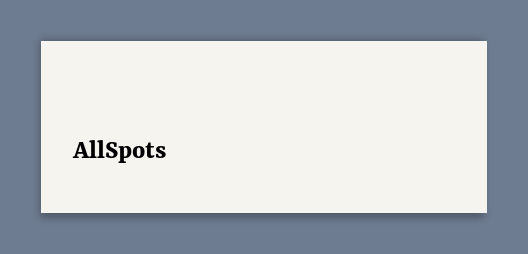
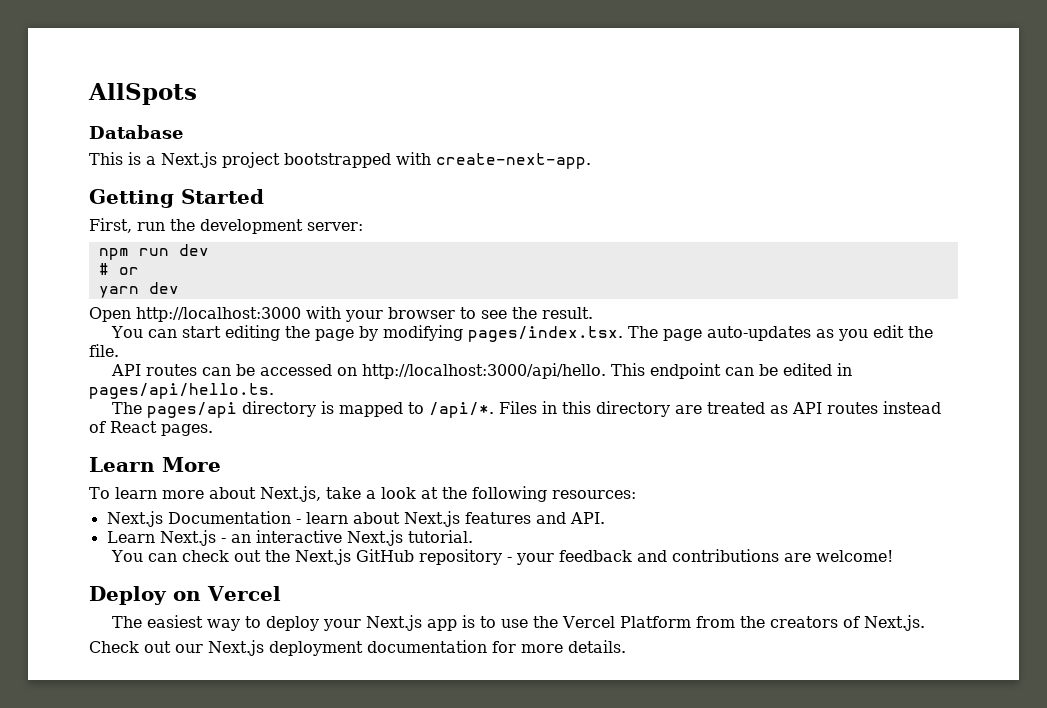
(166, 151) none -> [89,125,183,139] [89,152,591,169] [89,189,264,208] [89,218,363,234] [98,244,209,260] [98,263,139,275] [98,282,179,298] [89,306,593,322] [110,325,933,342] [89,344,119,357] [110,363,852,379] [89,383,274,399] [111,401,941,418] [89,421,213,436] [89,457,221,472] [89,486,636,502] [106,511,605,527] [106,530,473,546] [110,549,893,565] [89,586,281,605] [111,615,925,631] [89,640,626,656] // Database // This is a Next.js project bootstrapped with create-next-app. // Getting Started // First, run the development server: // npm run dev // # or // yarn dev // Open http://localhost:3000 with your browser to see the result. // You can start editing the page by modifying pages/index.tsx. The page auto-updates as you edit the file. // API routes can be accessed on http://localhost:3000/api/hello. This endpoint can be edited in pages/api/hello.ts. // The pages/api directory is mapped to /api/*. Files in this directory are treated as API routes instead of React pages. // Learn More // To learn more about Next.js, take a look at the following resources: // Next.js Documentation - learn about Next.js features and API. // Learn Next.js - an interactive Next.js tutorial. // You can check out the Next.js GitHub repository - your feedback and contributions are welcome! // Deploy on Vercel // The easiest way to deploy your Next.js app is to use the Vercel Platform from the creators of Next.js. // Check out our Next.js deployment documentation for more details.

